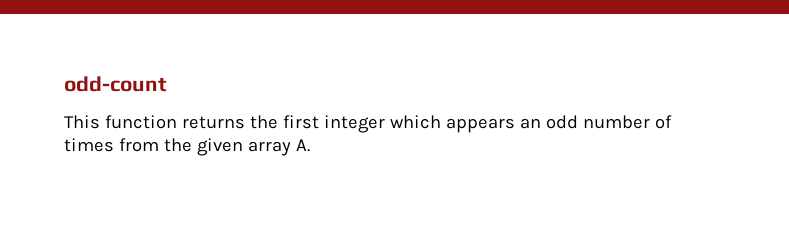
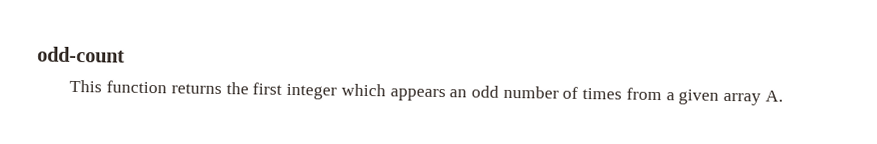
[163,138,192,152] the -> [665,92,675,101] a

